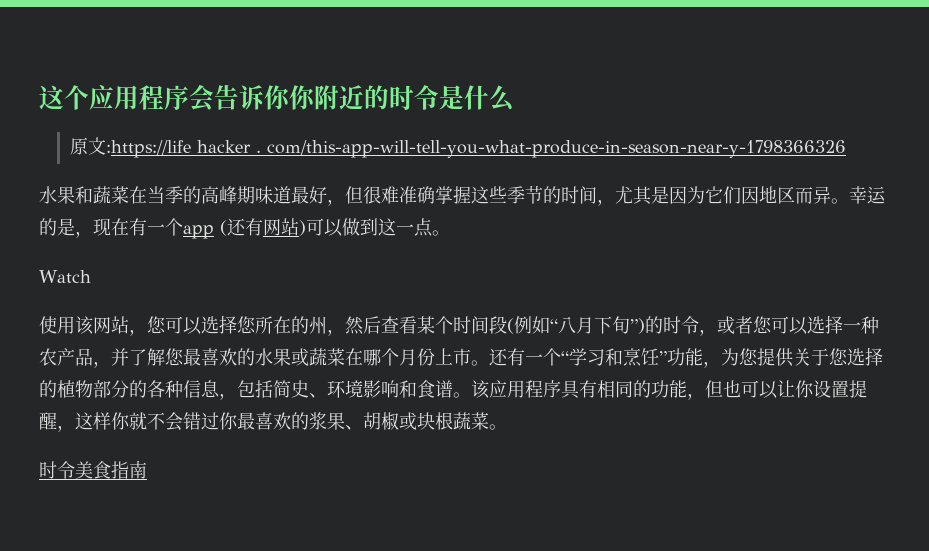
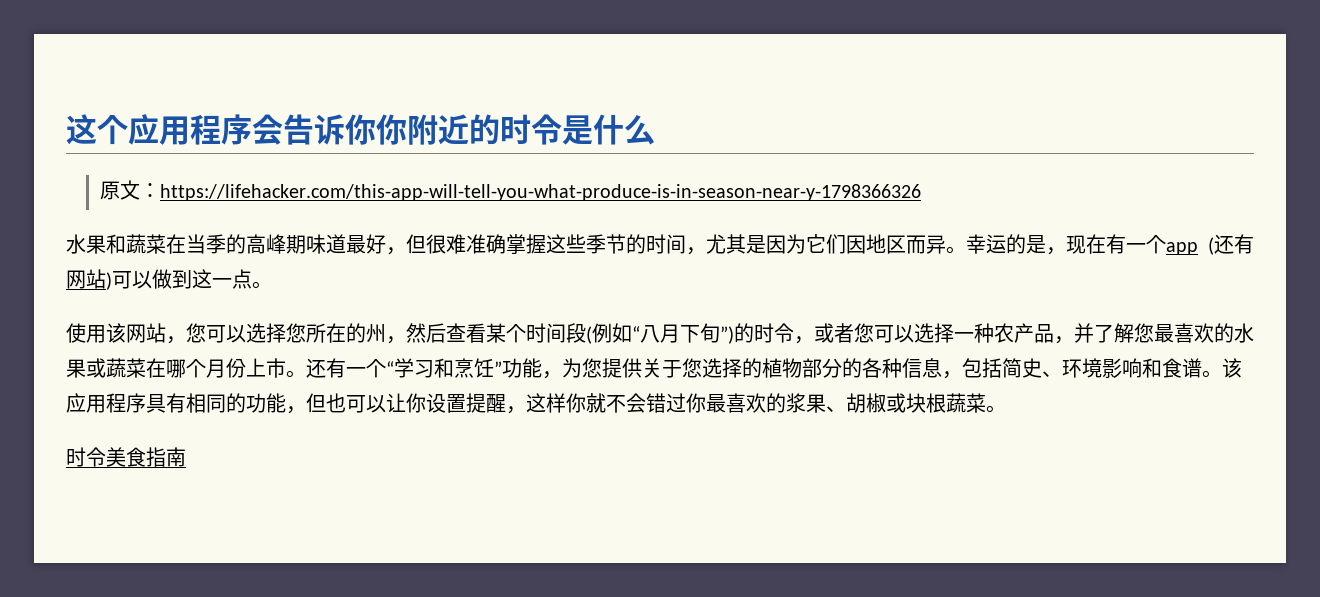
[105,140,846,158] :https://life hacker . com/this-app-will-tell-you-what-produce-in-season-near-y-1798366326 -> [139,183,921,201] ：https://lifehacker.com/this-app-will-tell-you-what-produce-is-in-season-near-y-1798366326
[39,270,91,283] // Watch -> (272, 285) none

